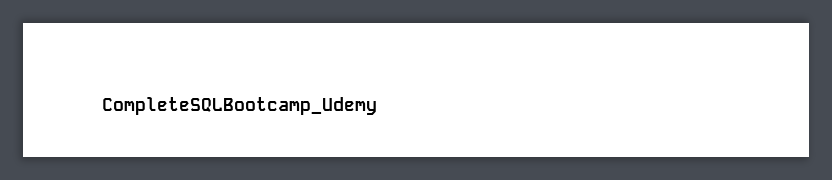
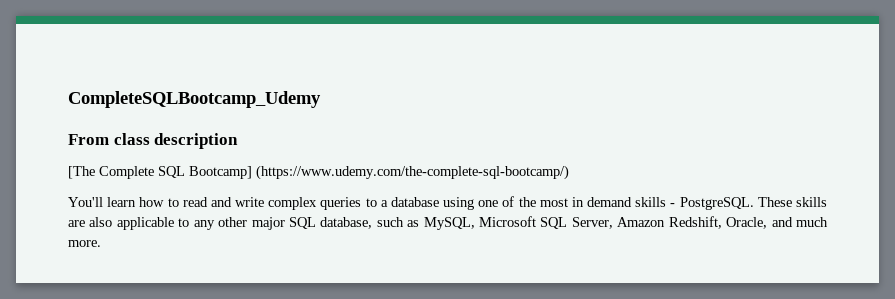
(377, 106) none -> [68,133,239,149] [68,165,569,180] [68,196,827,210] [68,216,829,230] [68,240,101,247] // From class description // [The Complete SQL Bootcamp] (https://www.udemy.com/the-complete-sql-bootcamp/) // You'll learn how to read and write complex queries to a database using one of the most in demand skills - PostgreSQL. These skills are also applicable to any other major SQL database, such as MySQL, Microsoft SQL Server, Amazon Redshift, Oracle, and much more.

